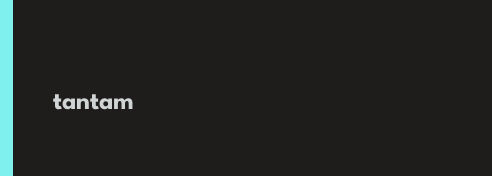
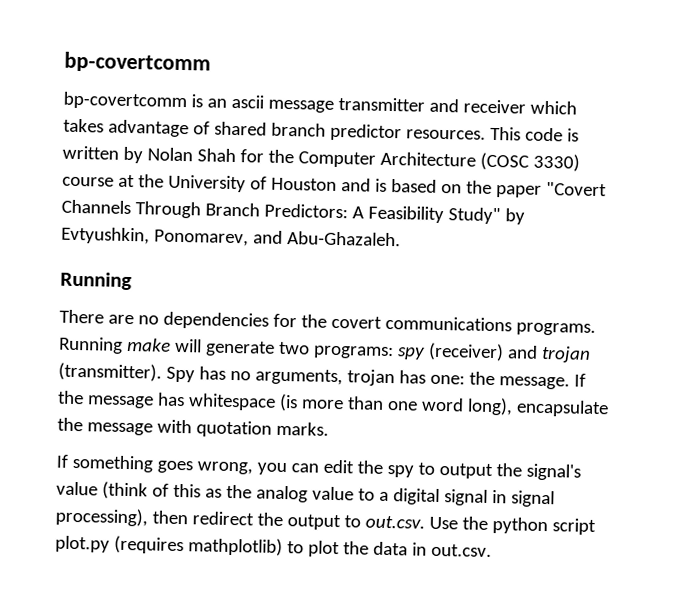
[53,94,134,110] tantam -> [64,51,211,74] [63,91,577,115] [63,118,579,142] [62,145,580,172] [62,174,607,198] [61,199,525,225] [61,226,401,247] [60,271,132,291] [59,309,596,336] [58,336,591,363] [58,362,586,390] [58,390,609,418] [57,417,329,438] [56,454,581,481] [56,481,555,508] [55,507,596,536] [55,535,492,558] bp-covertcomm // bp-covertcomm is an ascii message transmitter and receiver which takes advantage of shared branch predictor resources. This code is written by Nolan Shah for the Computer Architecture (COSC 3330) course at the University of Houston and is based on the paper "Covert Channels Through Branch Predictors: A Feasibility Study" by Evtyushkin, Ponomarev, and Abu-Ghazaleh. // Running // There are no dependencies for the covert communications programs. Running make will generate two programs: spy (receiver) and trojan (transmitter). Spy has no arguments, trojan has one: the message. If the message has whitespace (is more than one word long), encapsulate the message with quotation marks. // If something goes wrong, you can edit the spy to output the signal's value (think of this as the analog value to a digital signal in signal processing), then redirect the output to out.csv. Use the python script plot.py (requires mathplotlib) to plot the data in out.csv.

